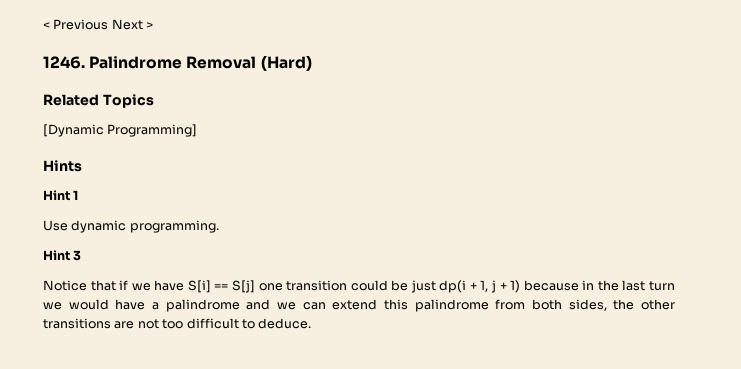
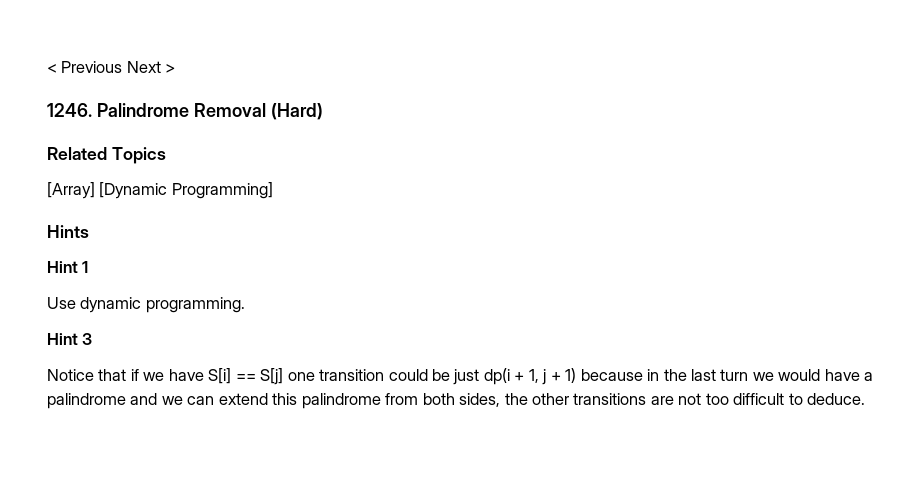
(154, 101) none -> [47,182,95,199] [Array]

